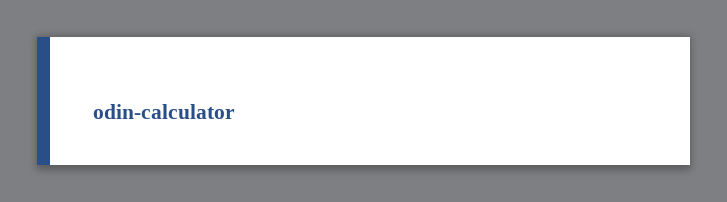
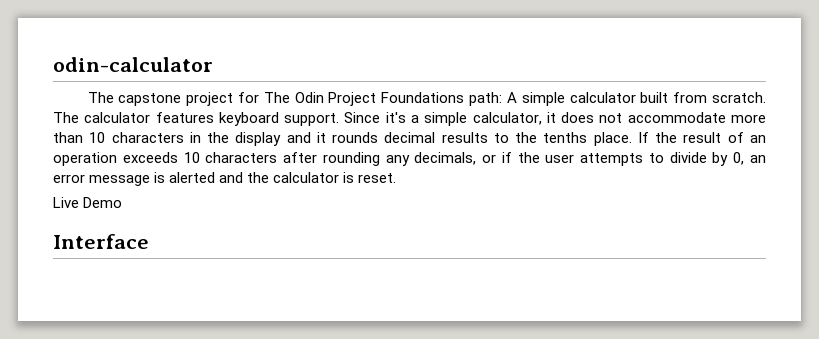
(235, 111) none -> [87,92,767,106] [53,112,767,126] [53,132,767,146] [53,152,766,166] [53,172,397,186] [53,197,123,208] [53,234,149,249] // The capstone project for The Odin Project Foundations path: A simple calculator built from scratch. The calculator features keyboard support. Since it's a simple calculator, it does not accommodate more than 10 characters in the display and it rounds decimal results to the tenths place. If the result of an operation exceeds 10 characters after rounding any decimals, or if the user attempts to divide by 0, an error message is alerted and the calculator is reset. // Live Demo // Interface

